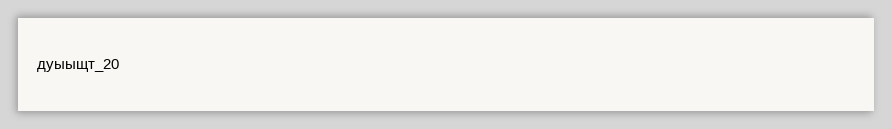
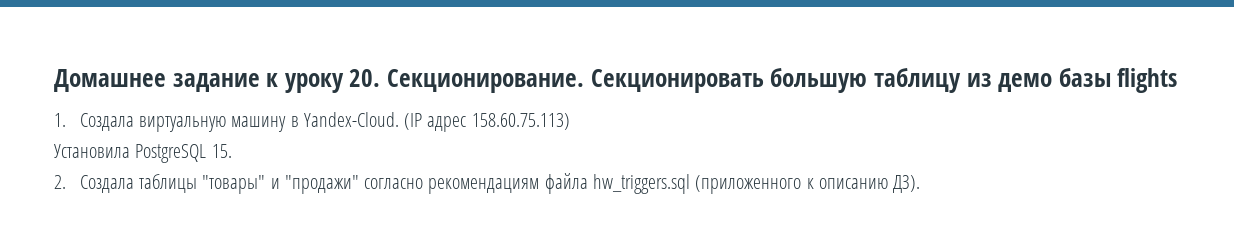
[37,59,119,72] дуыыщт_20 -> [54,68,1178,93] [54,112,570,132] [54,144,232,163] [54,173,921,194] Домашнее задание к уроку 20. Секционирование. Секционировать большую таблицу из демо базы flights // 1. Создала виртуальную машину в Yandex-Cloud. (IP адрес 158.60.75.113) // Установила PostgreSQL 15. // 2. Создала таблицы "товары" и "продажи" согласно рекомендациям файла hw_triggers.sql (приложенного к описанию ДЗ).

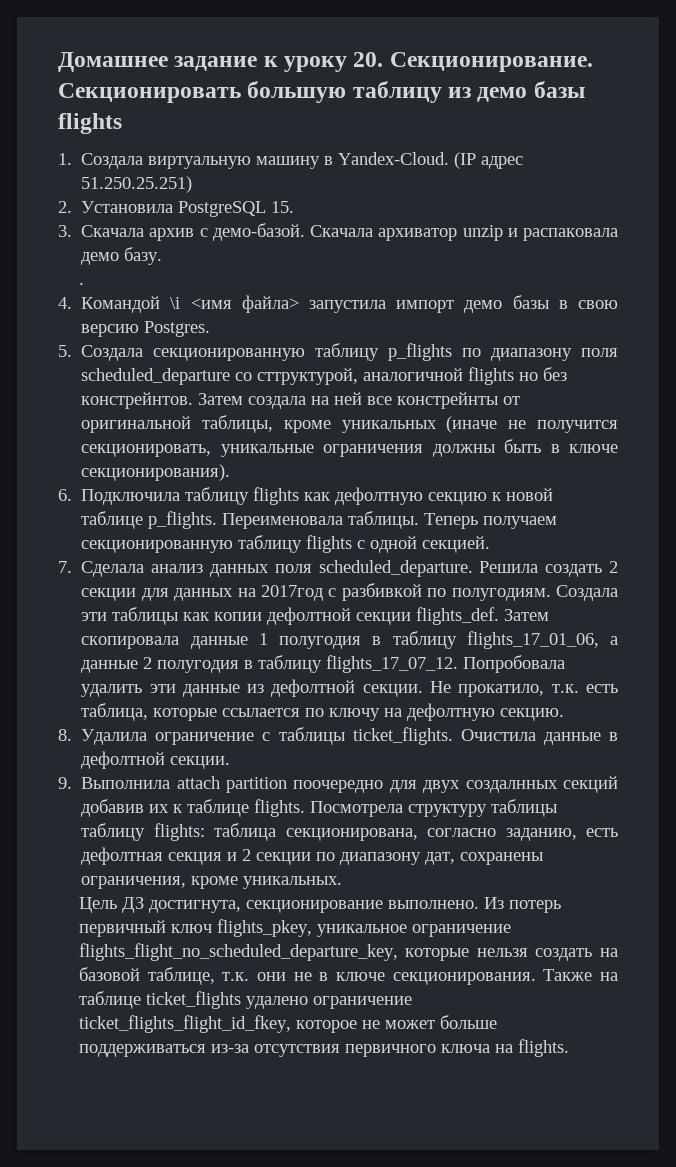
[471,113,570,130] 158.60.75.113) // -> [81,176,193,193] [58,201,72,213] 51.250.25.251) // 2.
[54,173,921,194] 2. Создала таблицы "товары" и "продажи" согласно рекомендациям файла hw_triggers.sql (приложенного к описанию ДЗ). -> [58,223,618,241] [81,247,163,265] [78,282,84,285] [58,295,619,313] [81,321,211,337] [58,343,618,361] [81,367,568,385] [81,392,521,409] [81,415,618,433] [81,439,618,457] [81,464,231,481] [58,487,554,505] [81,511,558,529] [81,535,491,553] [58,560,618,577] [81,583,618,601] [81,607,550,625] [81,631,618,649] [81,655,566,673] [81,679,618,697] [81,703,565,721] [58,727,618,745] [81,751,231,769] [58,776,619,793] [81,799,558,817] [81,823,618,841] [81,847,544,865] [81,876,343,889] [78,897,561,913] [78,919,511,937] [78,943,619,961] [78,967,618,985] [78,991,412,1009] [78,1015,497,1033] [78,1039,569,1057] 3. Скачала архив с демо-базой. Скачала архиватор unzip и распаковала демо базу. // . // 4. Командой \i <имя файла> запустила импорт демо базы в свою версию Postgres. // 5. Создала секционированную таблицу p_flights по диапазону поля scheduled_departure со сттруктурой, аналогичной flights но без констрейнтов. Затем создала на ней все констрейнты от оригинальной таблицы, кроме уникальных (иначе не получится секционировать, уникальные ограничения должны быть в ключе секционирования). // 6. Подключила таблицу flights как дефолтную секцию к новой таблице p_flights. Переименовала таблицы. Теперь получаем секционированную таблицу flights с одной секцией. // 7. Сделала анализ данных поля scheduled_departure. Решила создать 2 секции для данных на 2017год с разбивкой по полугодиям. Создала эти таблицы как копии дефолтной секции flights_def. Затем скопировала данные 1 полугодия в таблицу flights_17_01_06, а данные 2 полугодия в таблицу flights_17_07_12. Попробовала удалить эти данные из дефолтной секции. Не прокатило, т.к. есть таблица, которые ссылается по ключу на дефолтную секцию. // 8. Удалила ограничение с таблицы ticket_flights. Очистила данные в дефолтной секции. // 9. Выполнила attach partition поочередно для двух создалнных секций добавив их к таблице flights. Посмотрела структуру таблицы таблицу flights: таблица секционирована, согласно заданию, есть дефолтная секция и 2 секции по диапазону дат, сохранены ограничения, кроме уникальных. // Цель ДЗ достигнута, секционирование выполнено. Из потерь первичный ключ flights_pkey, уникальное ограничение flights_flight_no_scheduled_departure_key, которые нельзя создать на базовой таблице, т.к. они не в ключе секционирования. Также на таблице ticket_flights удалено ограничение ticket_flights_flight_id_fkey, которое не может больше поддерживаться из-за отсутствия первичного ключа на flights.

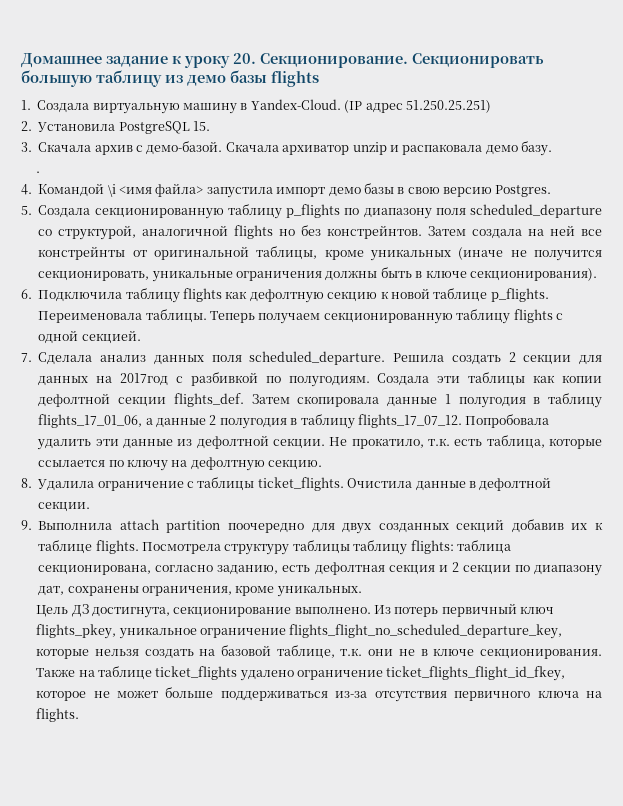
[257,368,359,385] сттруктурой, -> [58,225,137,240] структурой,
[465,780,558,793] создалнных -> [378,523,449,533] созданных

